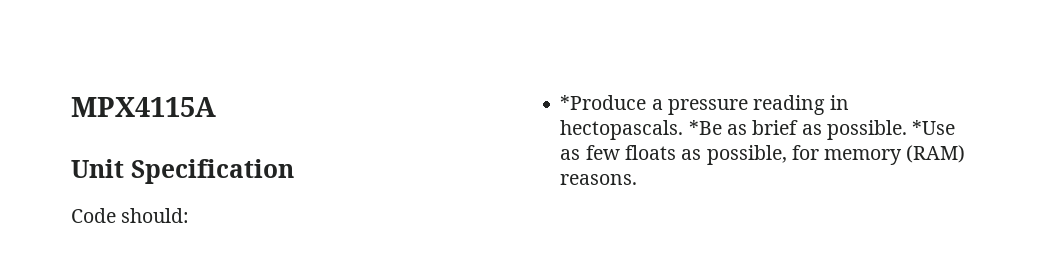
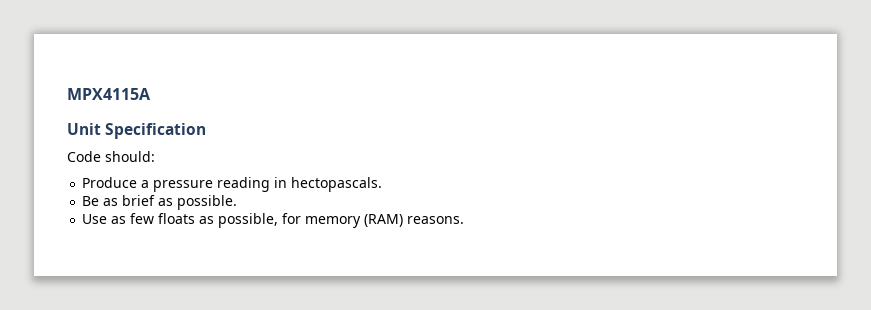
[560,95,647,110] *Produce -> [82,177,138,188] Produce
[688,120,722,135] *Be -> [82,196,100,206] // Be
[912,120,956,135] *Use -> [82,214,108,224] // Use

